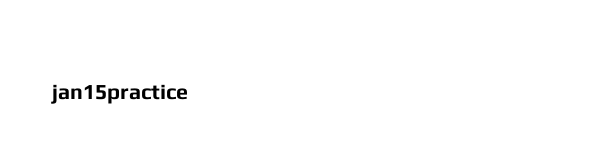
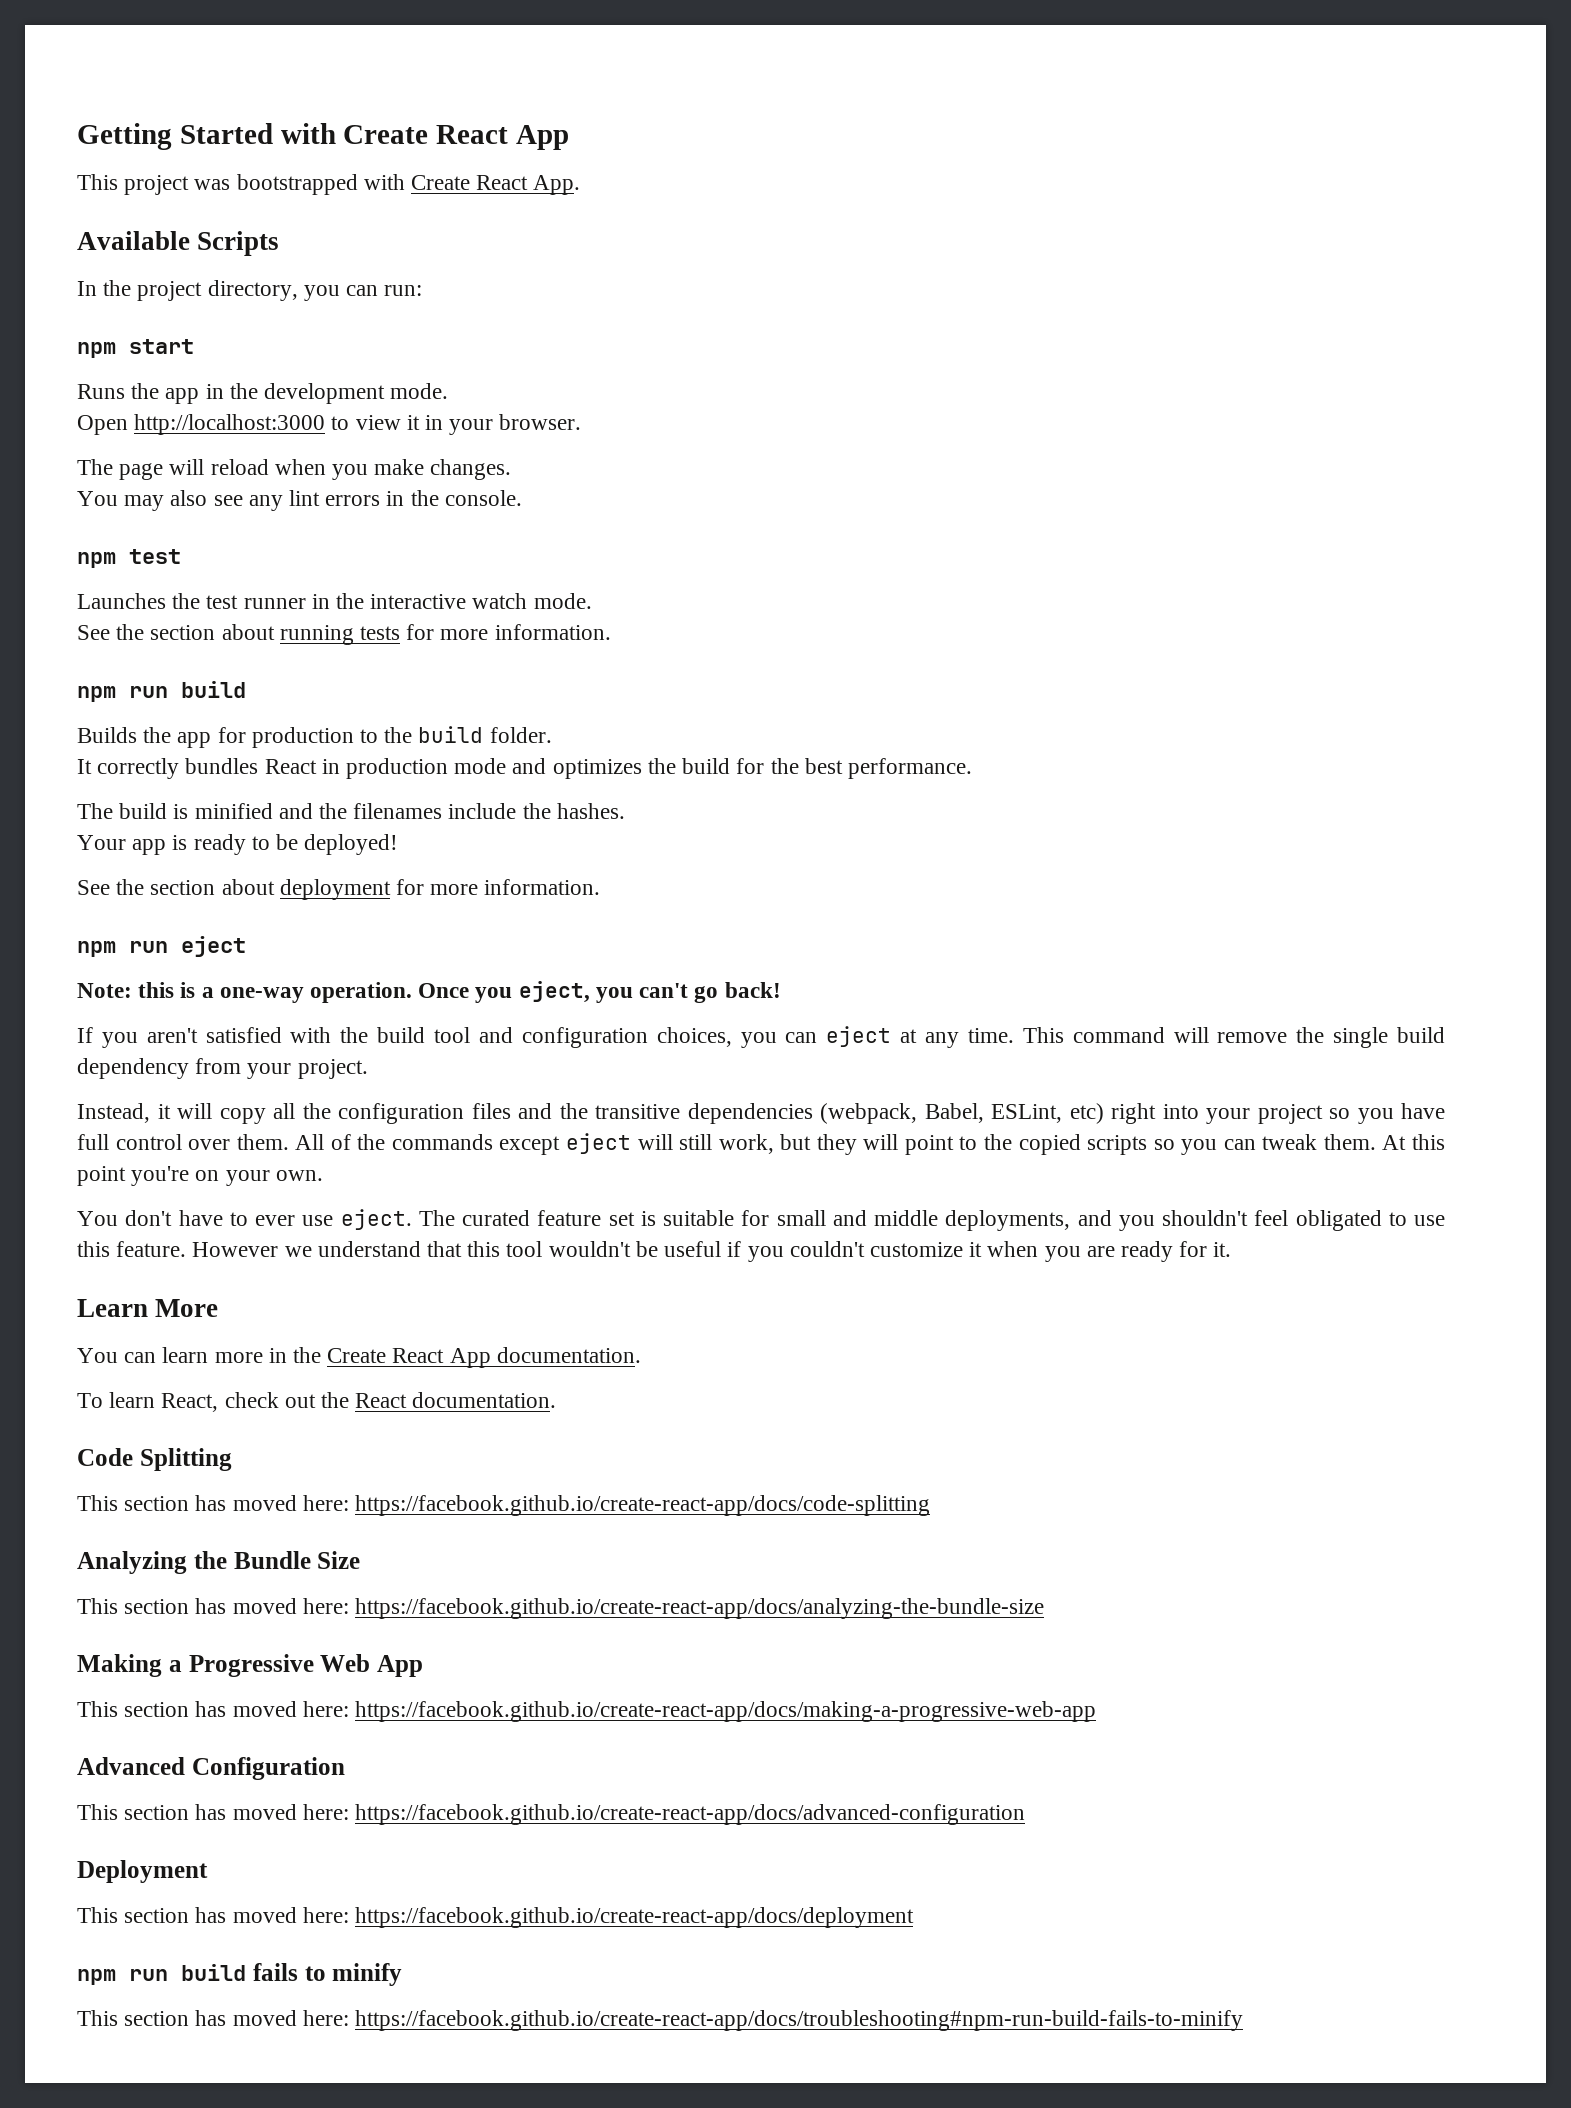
[51,84,188,104] jan15practice -> [77,123,570,150] [77,174,581,195] [77,231,280,256] [77,280,423,301] [77,339,194,358] [77,383,449,404] [77,414,582,435] [77,459,512,480] [77,490,522,511] [77,549,181,568] [77,593,592,609] [77,624,611,645] [77,681,246,702] [77,726,552,748] [77,758,972,779] [77,803,625,819] [77,834,399,855] [77,879,601,900] [77,936,246,957] [77,981,781,1003] [77,1026,1445,1048] [77,1058,368,1079] [77,1103,1445,1124] [77,1133,1446,1155] [77,1166,323,1186] [77,1209,1445,1231] [77,1241,1232,1262] [77,1299,219,1317] [77,1347,641,1368] [77,1392,557,1412] [77,1448,232,1471] [77,1495,931,1516] [77,1551,361,1574] [77,1598,1045,1619] [77,1654,423,1677] [77,1701,1097,1722] [77,1757,345,1780] [77,1804,1026,1825] [77,1860,208,1883] [77,1907,915,1928] [77,1963,403,1986] [77,2010,1244,2031] Getting Started with Create React App // This project was bootstrapped with Create React App. // Available Scripts // In the project directory, you can run: // npm start // Runs the app in the development mode. // Open http://localhost:3000 to view it in your browser. // The page will reload when you make changes. // You may also see any lint errors in the console. // npm test // Launches the test runner in the interactive watch mode. // See the section about running tests for more information. // npm run build // Builds the app for production to the build folder. // It correctly bundles React in production mode and optimizes the build for the best performance. // The build is minified and the filenames include the hashes. // Your app is ready to be deployed! // See the section about deployment for more information. // npm run eject // Note: this is a one-way operation. Once you eject, you can't go back! // If you aren't satisfied with the build tool and configuration choices, you can eject at any time. This command will remove the single build dependency from your project. // Instead, it will copy all the configuration files and the transitive dependencies (webpack, Babel, ESLint, etc) right into your project so you have full control over them. All of the commands except eject will still work, but they will point to the copied scripts so you can tweak them. At this point you're on your own. // You don't have to ever use eject. The curated feature set is suitable for small and middle deployments, and you shouldn't feel obligated to use this feature. However we understand that this tool wouldn't be useful if you couldn't customize it when you are ready for it. // Learn More // You can learn more in the Create React App documentation. // To learn React, check out the React documentation. // Code Splitting // This section has moved here: https://facebook.github.io/create-react-app/docs/code-splitting // Analyzing the Bundle Size // This section has moved here: https://facebook.github.io/create-react-app/docs/analyzing-the-bundle-size // Making a Progressive Web App // This section has moved here: https://facebook.github.io/create-react-app/docs/making-a-progressive-web-app // Advanced Configuration // This section has moved here: https://facebook.github.io/create-react-app/docs/advanced-configuration // Deployment // This section has moved here: https://facebook.github.io/create-react-app/docs/deployment // npm run build fails to minify // This section has moved here: https://facebook.github.io/create-react-app/docs/troubleshooting#npm-run-build-fails-to-minify

